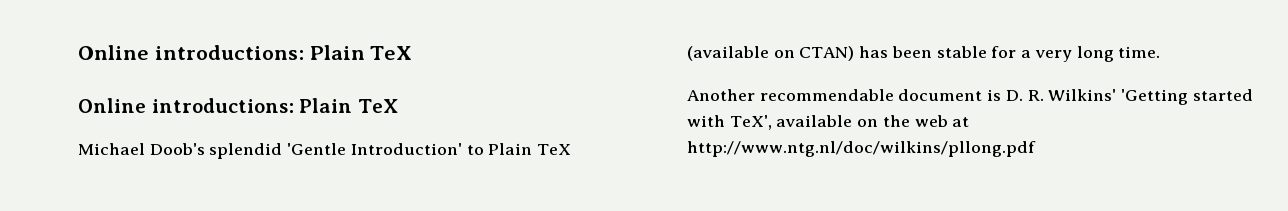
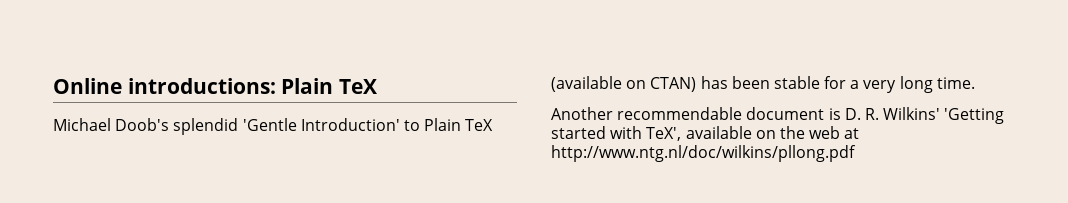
[78,45,413,60] [78,98,398,113] Online introductions: Plain TeX // Online introductions: Plain TeX -> [53,78,378,94] Online introductions: Plain TeX

